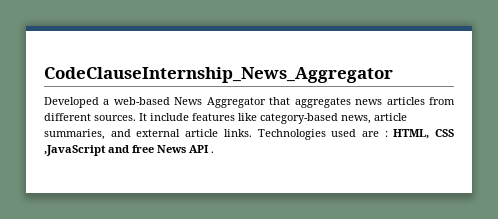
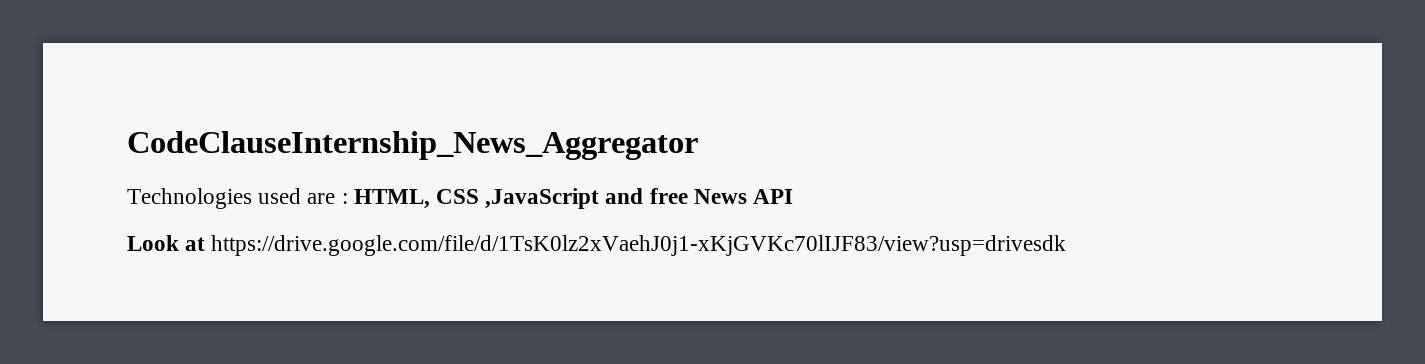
[44,97,456,108] [44,113,407,124] [44,129,252,140] Developed a web-based News Aggregator that aggregates news articles from different sources. It include features like category-based news, article summaries, and external article links. -> (698, 145) none
[211,151,214,153] . -> [127,235,1067,256] // Look at https://drive.google.com/file/d/1TsK0lz2xVaehJ0j1-xKjGVKc70lIJF83/view?usp=drivesdk

